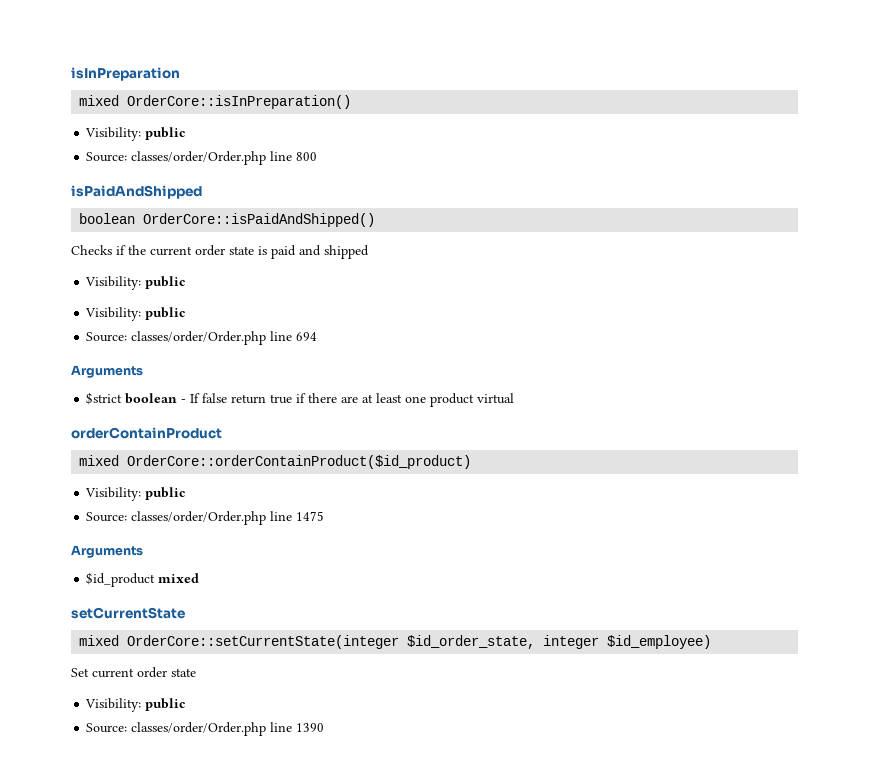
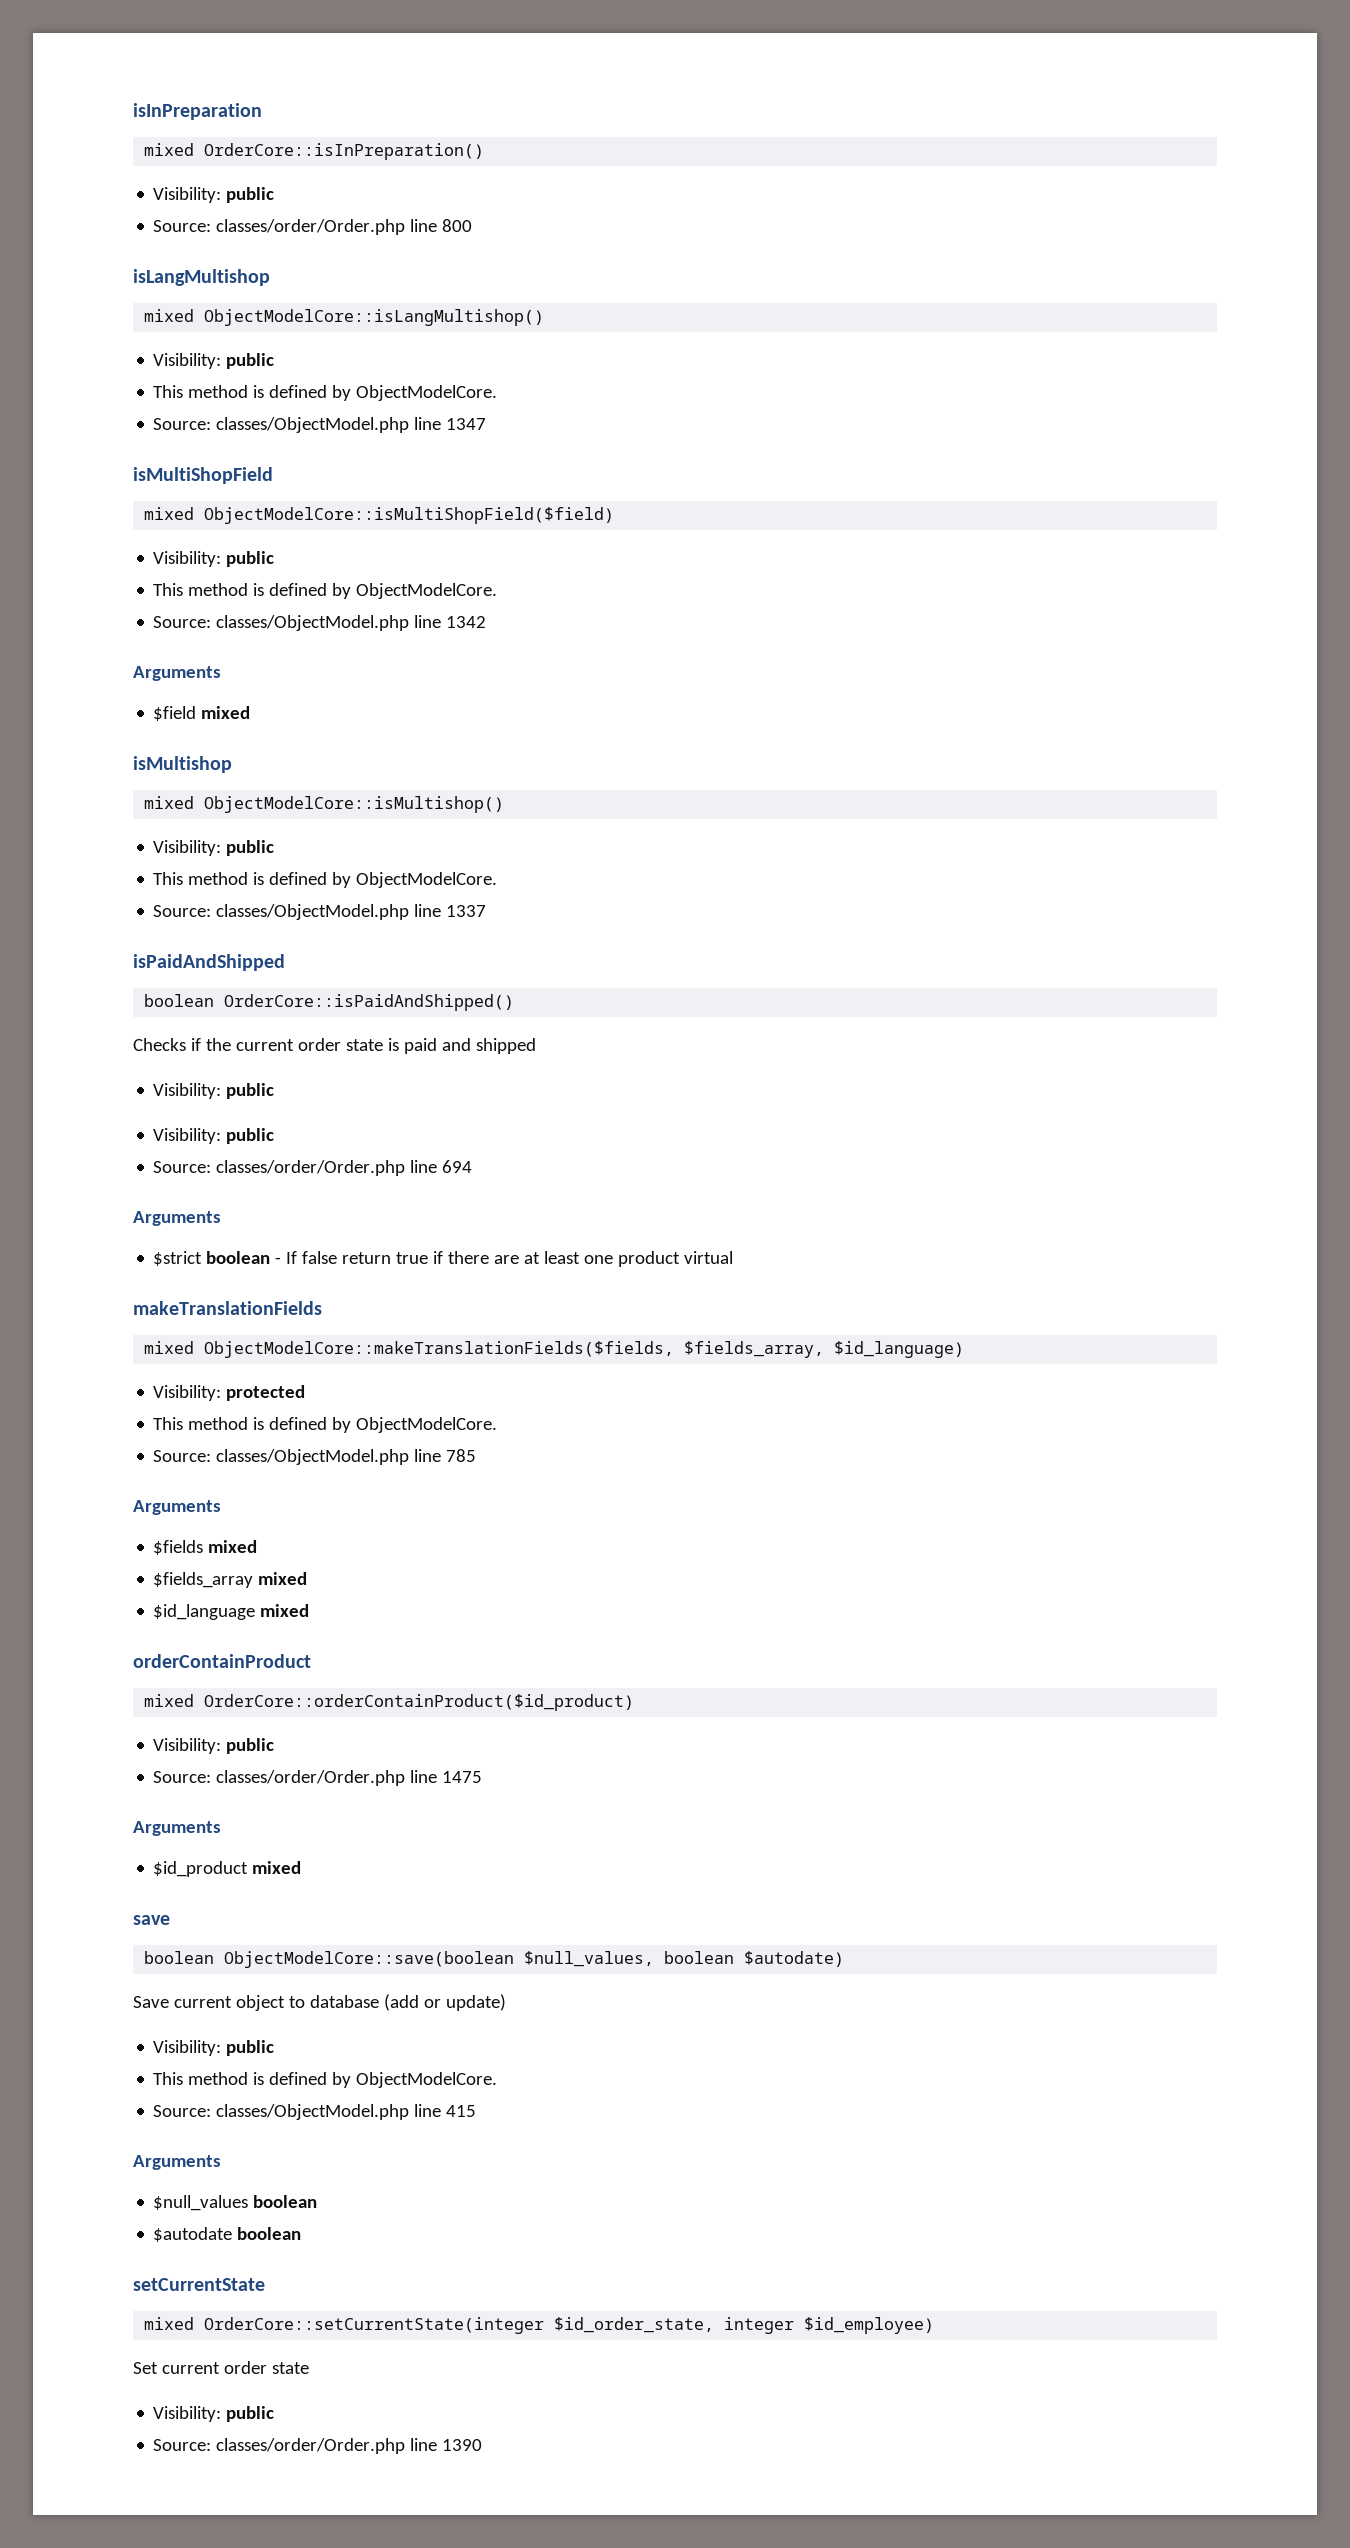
(318, 156) none -> [133,269,270,286] [144,309,545,326] [153,353,275,369] [153,385,498,401] [153,417,487,433] [133,467,273,484] [144,507,615,524] [153,551,275,567] [153,583,498,599] [153,615,487,631] [133,666,221,681] [153,706,251,721] [133,756,232,773] [144,796,505,813] [153,840,275,856] [153,872,498,888] [153,904,487,920] // isLangMultishop // mixed ObjectModelCore::isLangMultishop() // Visibility: public // This method is defined by ObjectModelCore. // Source: classes/ObjectModel.php line 1347 // isMultiShopField // mixed ObjectModelCore::isMultiShopField($field) // Visibility: public // This method is defined by ObjectModelCore. // Source: classes/ObjectModel.php line 1342 // Arguments // $field mixed // isMultishop // mixed ObjectModelCore::isMultishop() // Visibility: public // This method is defined by ObjectModelCore. // Source: classes/ObjectModel.php line 1337
(515, 398) none -> [133,1301,322,1315] [144,1341,965,1358] [153,1385,306,1401] [153,1417,498,1433] [153,1449,477,1465] [133,1500,221,1515] [153,1540,258,1555] [153,1572,308,1588] [153,1604,310,1620] // makeTranslationFields // mixed ObjectModelCore::makeTranslationFields($fields, $fields_array, $id_language) // Visibility: protected // This method is defined by ObjectModelCore. // Source: classes/ObjectModel.php line 785 // Arguments // $fields mixed // $fields_array mixed // $id_language mixed
(200, 578) none -> [133,1915,170,1925] [144,1951,845,1968] [133,1994,506,2011] [153,2040,275,2056] [153,2072,498,2088] [153,2104,477,2120] [133,2155,221,2170] [153,2195,318,2211] [153,2227,302,2242] // save // boolean ObjectModelCore::save(boolean $null_values, boolean $autodate) // Save current object to database (add or update) // Visibility: public // This method is defined by ObjectModelCore. // Source: classes/ObjectModel.php line 415 // Arguments // $null_values boolean // $autodate boolean

